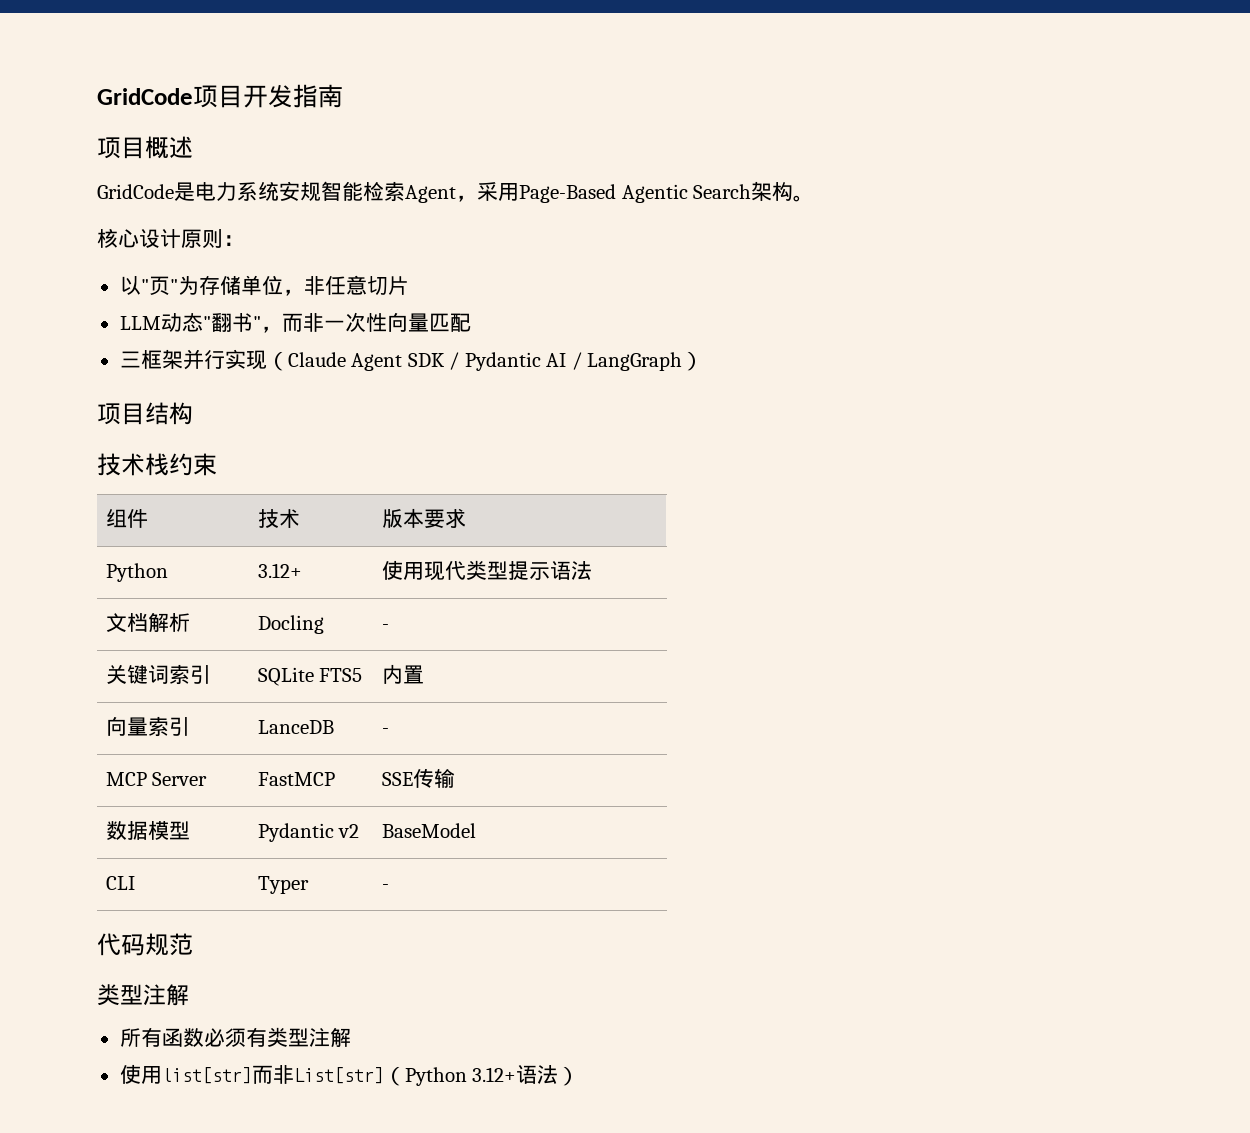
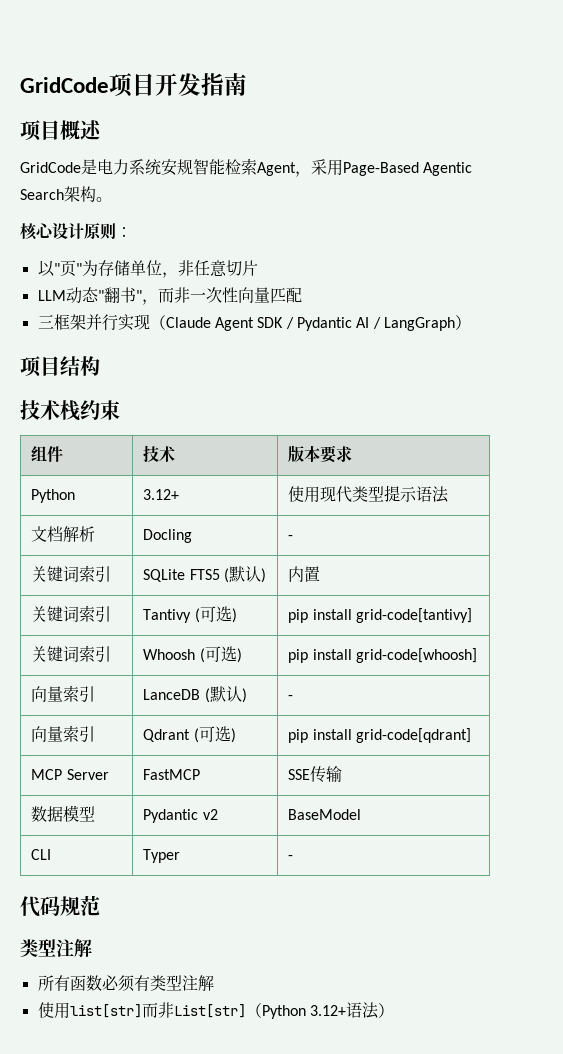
[381,664,424,684] [105,716,190,737] [257,720,334,734] [381,728,389,734] | 内置 // 向量索引 | LanceDB | - -> [223,566,266,583] [288,566,321,582] [31,605,112,623] [143,606,237,623] [288,608,472,623] [31,645,112,663] [143,646,242,663] [288,648,477,663] [31,685,96,703] [143,686,247,703] [288,695,294,700] [31,725,96,743] [143,726,236,743] [288,728,471,743] (默认) | 内置 // 关键词索引 | Tantivy (可选) | pip install grid-code[tantivy] // 关键词索引 | Whoosh (可选) | pip install grid-code[whoosh] // 向量索引 | LanceDB (默认) | - // 向量索引 | Qdrant (可选) | pip install grid-code[qdrant]

